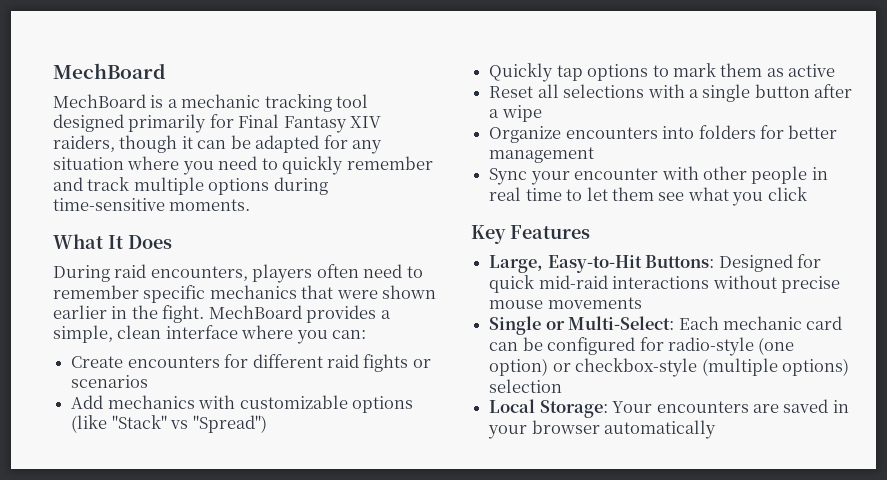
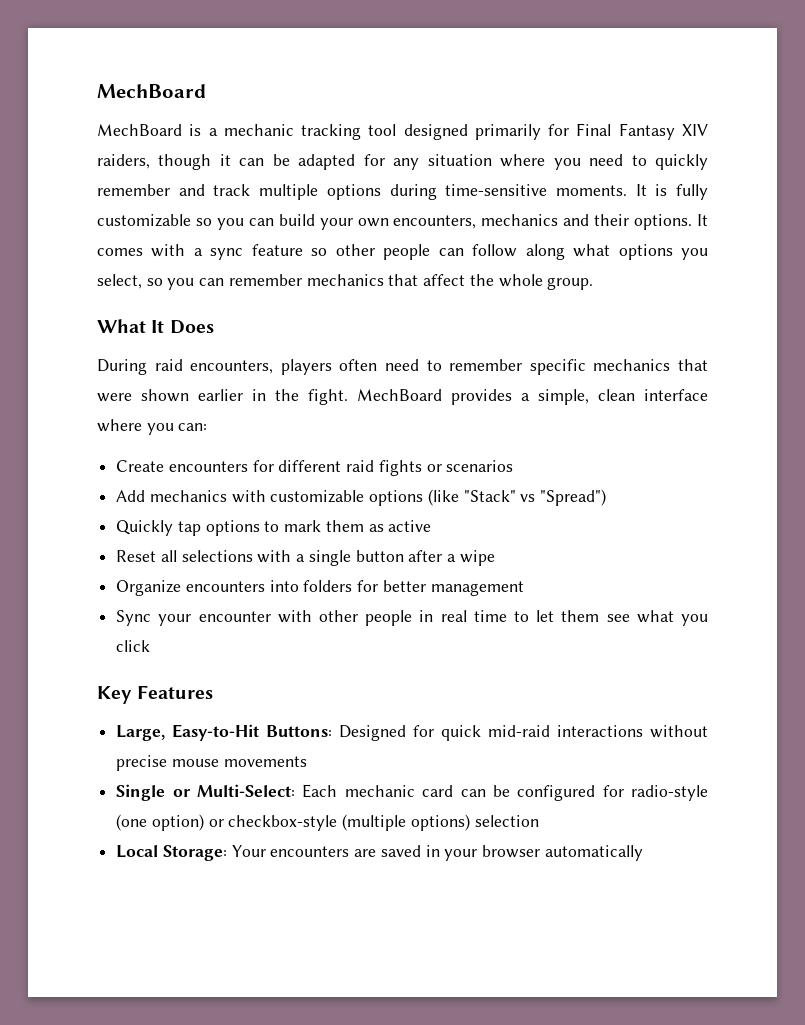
(251, 205) none -> [635,184,708,200] [97,214,708,230] [97,244,708,260] [97,274,594,290] It is fully customizable so you can build your own encounters, mechanics and their options. It comes with a sync feature so other people can follow along what options you select, so you can remember mechanics that affect the whole group.

